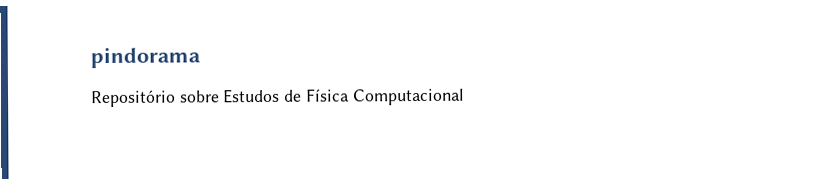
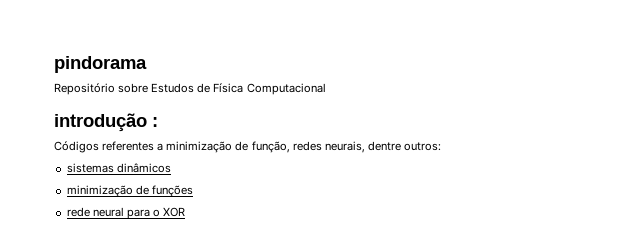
(464, 97) none -> [54,113,158,132] [54,141,441,153] [66,163,171,173] [66,185,193,197] [66,207,186,219] // introdução : // Códigos referentes a minimização de função, redes neurais, dentre outros: // sistemas dinâmicos // minimização de funções // rede neural para o XOR

